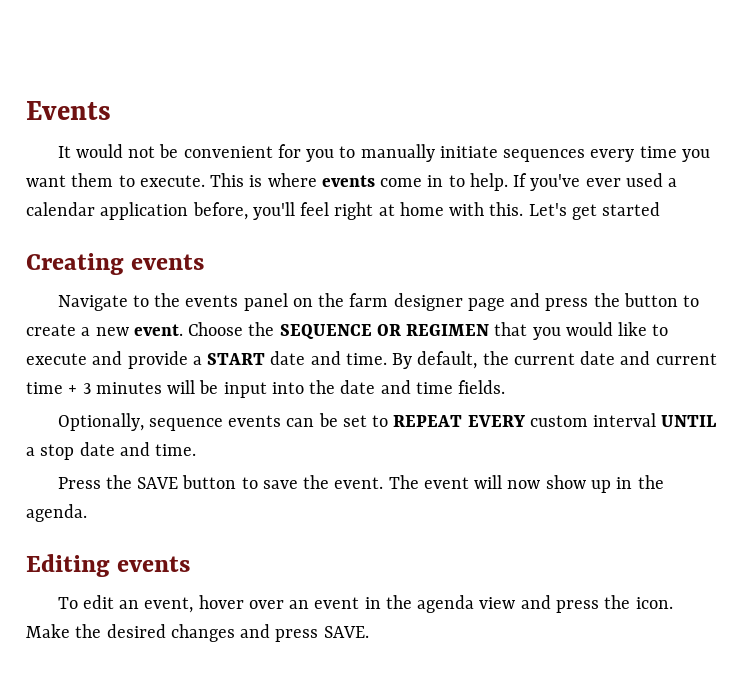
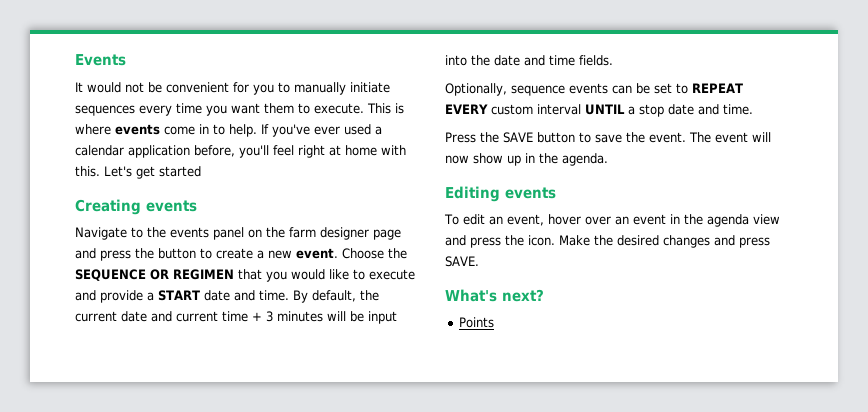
(369, 632) none -> [445,289,544,302] [458,317,494,328] // What's next? // Points

